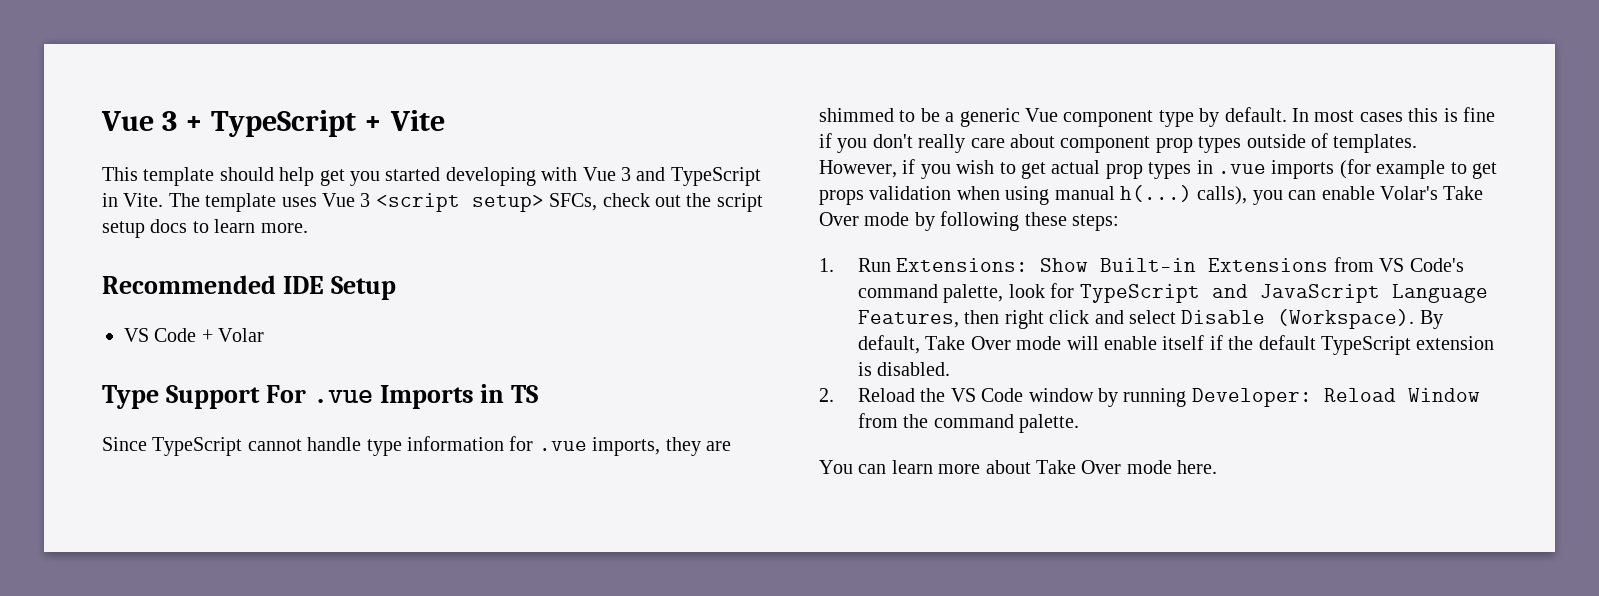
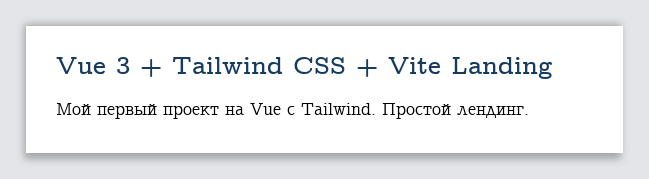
[211,110,357,137] TypeScript -> [172,57,346,74] Tailwind CSS
[102,167,761,186] [102,193,763,212] [102,219,308,238] [102,275,396,300] [124,328,265,342] [102,384,539,409] [102,436,731,456] [819,107,1495,127] [819,133,1418,153] [819,159,1497,179] [819,185,1484,205] [819,211,1119,231] [819,257,1464,272] [858,283,1488,303] [858,309,1443,329] [858,335,1495,355] [858,362,951,376] [819,388,1480,407] [858,413,1080,433] [819,460,1218,474] // This template should help get you started developing with Vue 3 and TypeScript in Vite. The template uses Vue 3 <script setup> SFCs, check out the script setup docs to learn more. // Recommended IDE Setup // VS Code + Volar // Type Support For .vue Imports in TS // Since TypeScript cannot handle type information for .vue imports, they are shimmed to be a generic Vue component type by default. In most cases this is fine if you don't really care about component prop types outside of templates. However, if you wish to get actual prop types in .vue imports (for example to get props validation when using manual h(...) calls), you can enable Volar's Take Over mode by following these steps: // 1. Run Extensions: Show Built-in Extensions from VS Code's command palette, look for TypeScript and JavaScript Language Features, then right click and select Disable (Workspace). By default, Take Over mode will enable itself if the default TypeScript extension is disabled. // 2. Reload the VS Code window by running Developer: Reload Window from the command palette. // You can learn more about Take Over mode here. -> [451,57,552,79] [56,103,529,119] Landing // Мой первый проект на Vue с Tailwind. Простой лендинг.

